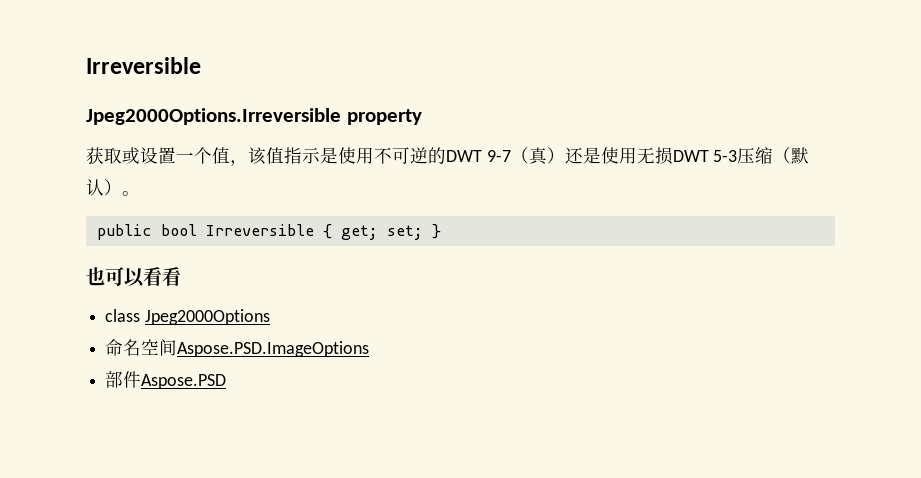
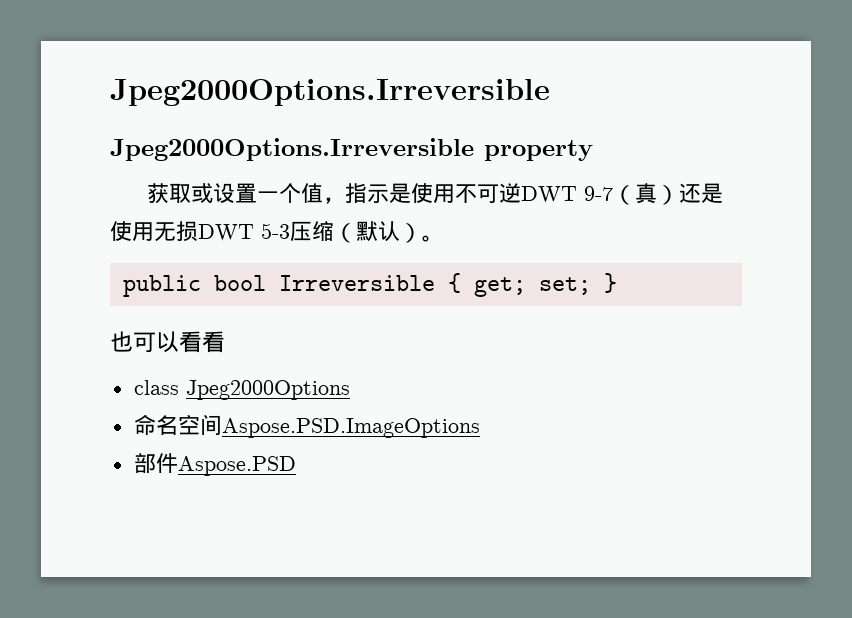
[86,57,201,74] Irreversible -> [110,79,550,106] Jpeg2000Options.Irreversible
[248,147,284,165] 该值 -> (345, 200) none
[428,147,446,164] 的 -> (521, 193) none

